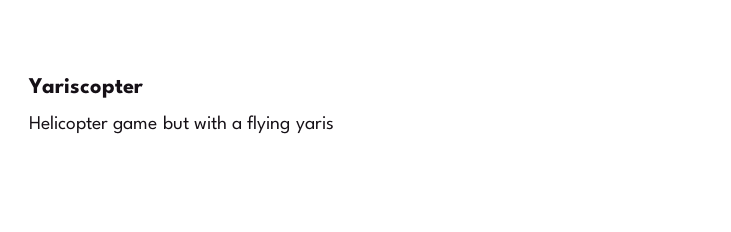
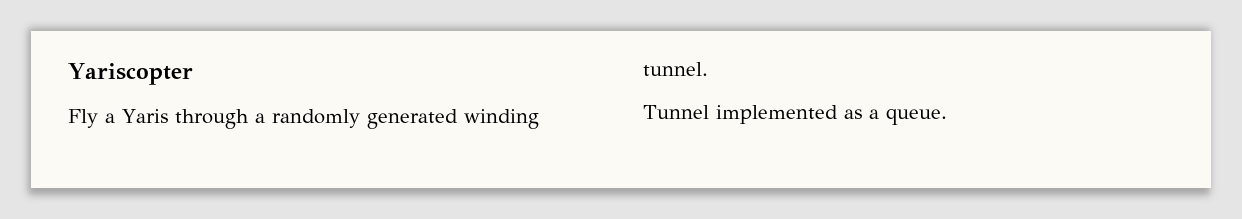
[29,115,334,134] Helicopter game but with a flying yaris -> [68,109,539,129] [643,62,708,76] [643,105,947,125] Fly a Yaris through a randomly generated winding tunnel. // Tunnel implemented as a queue.

